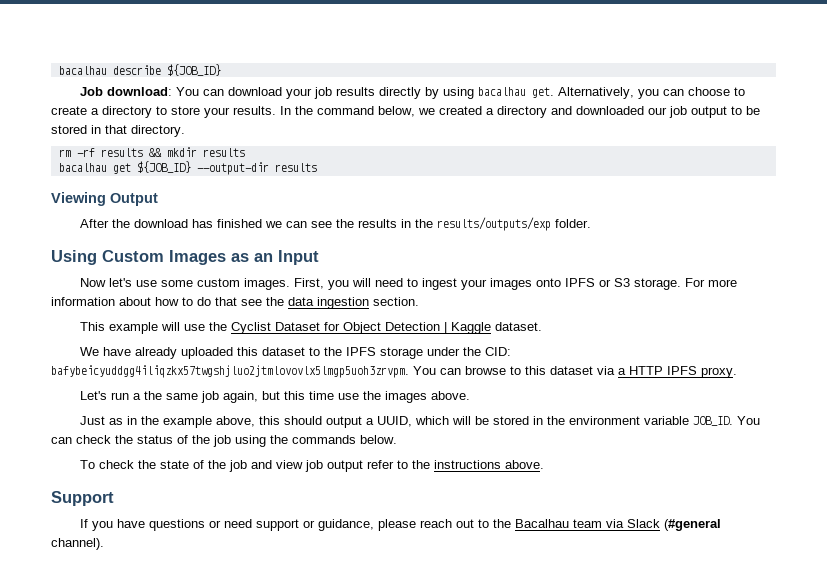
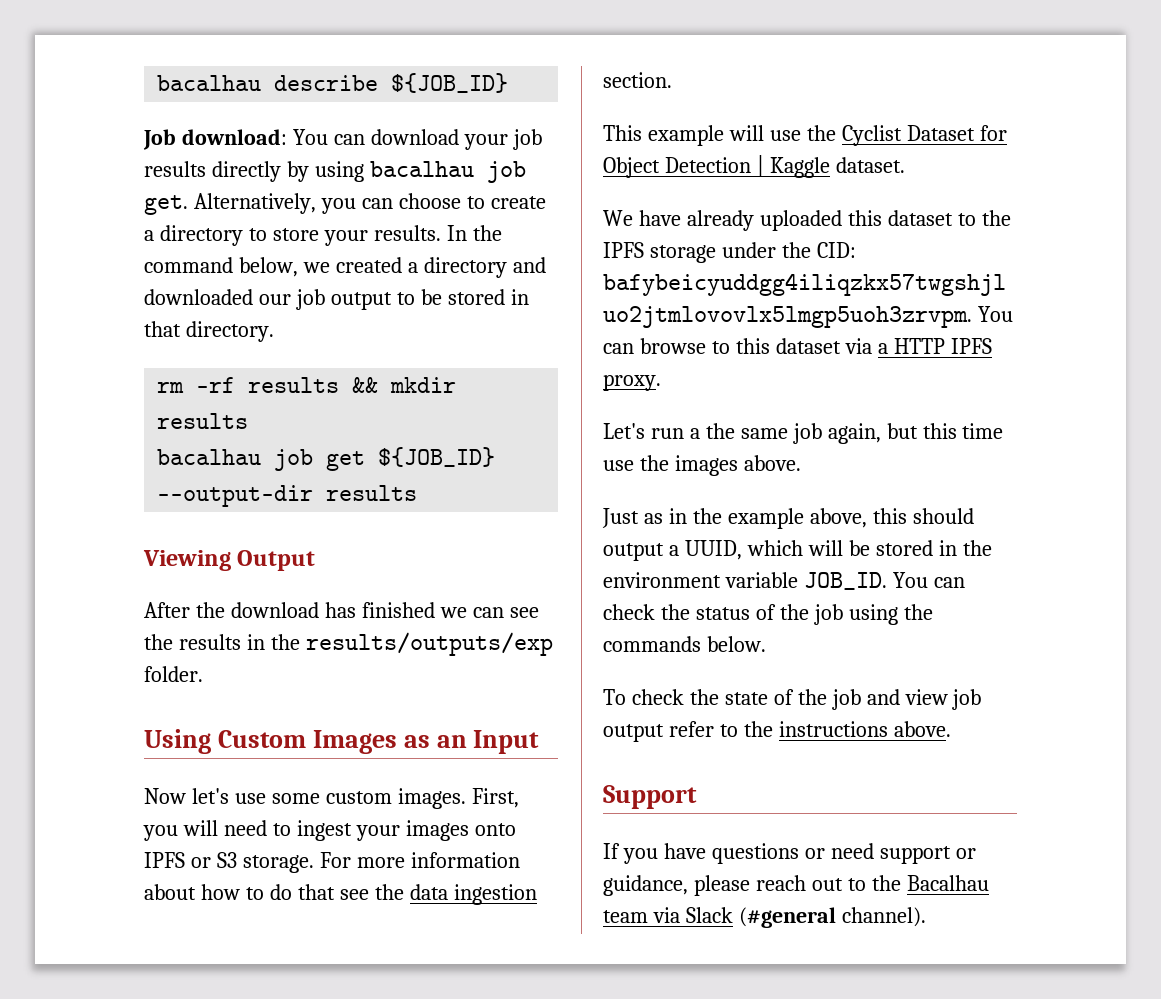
(527, 91) none -> [486,161,526,183] job
(107, 167) none -> [274,449,314,471] job

